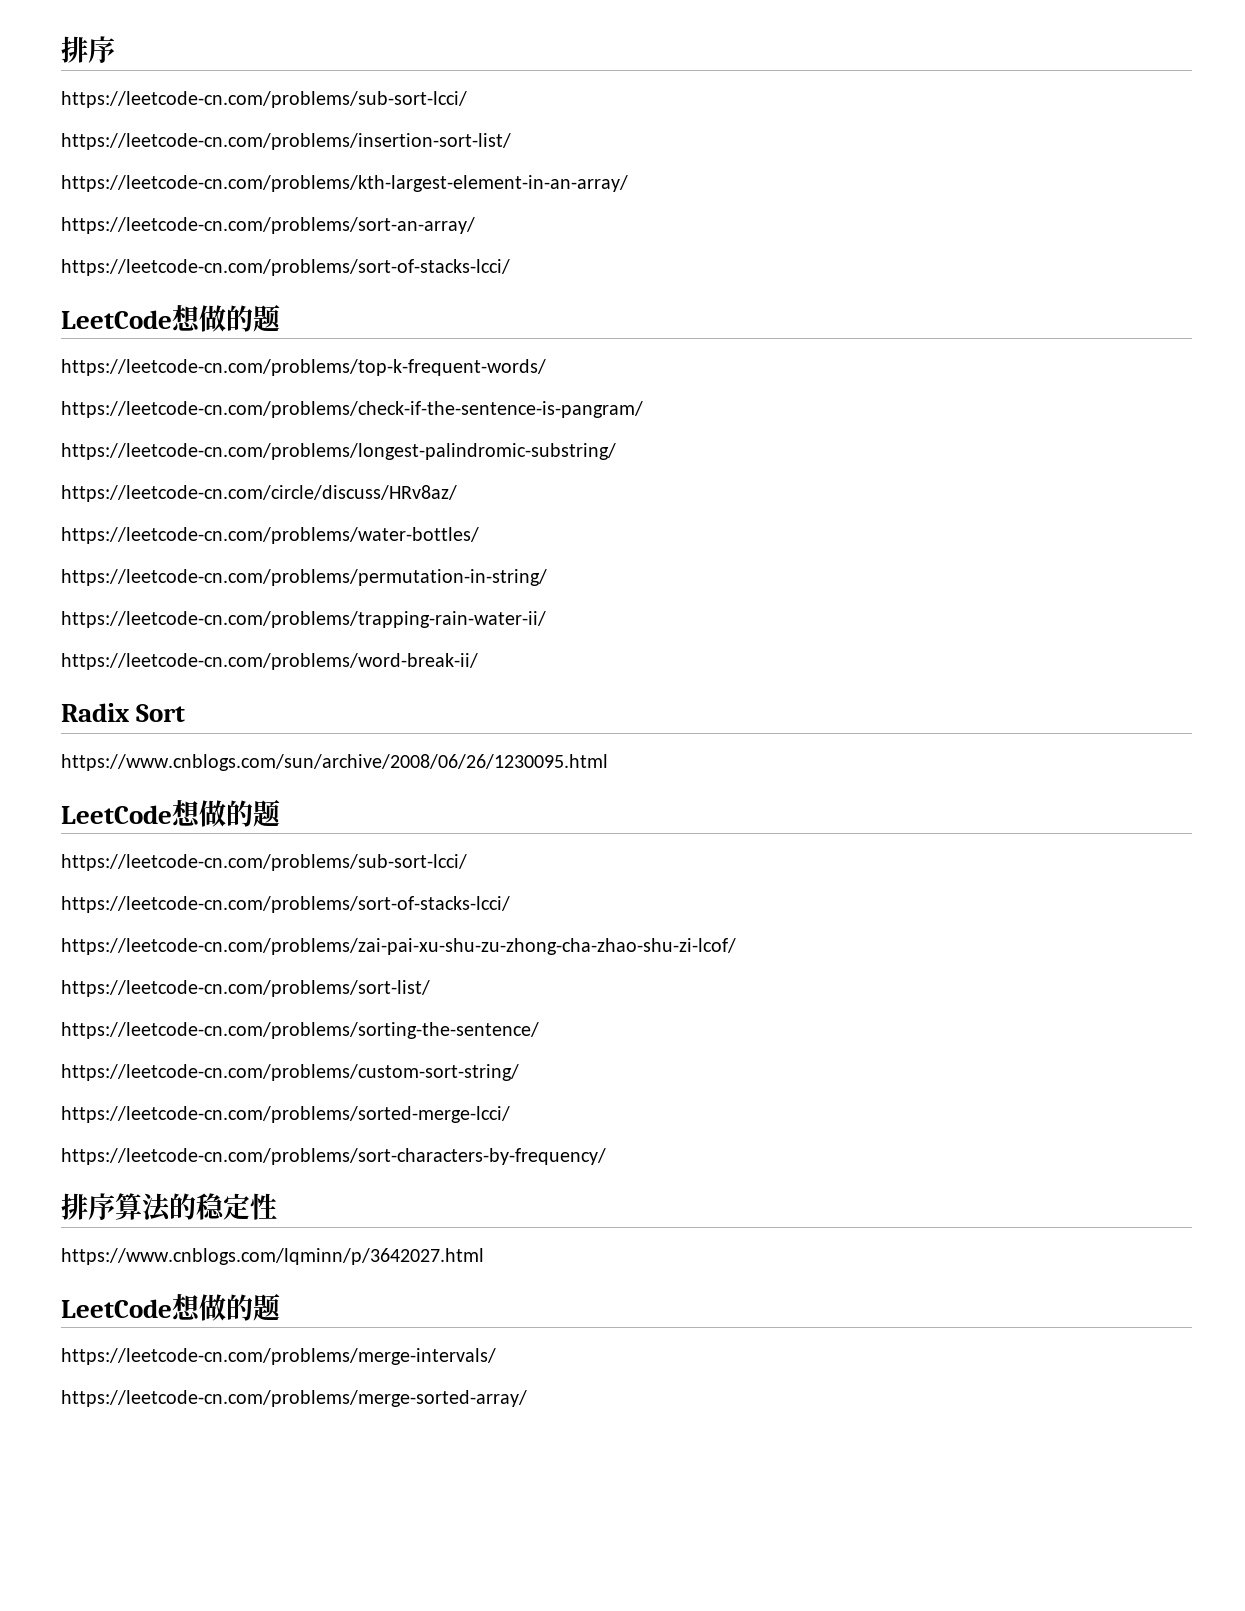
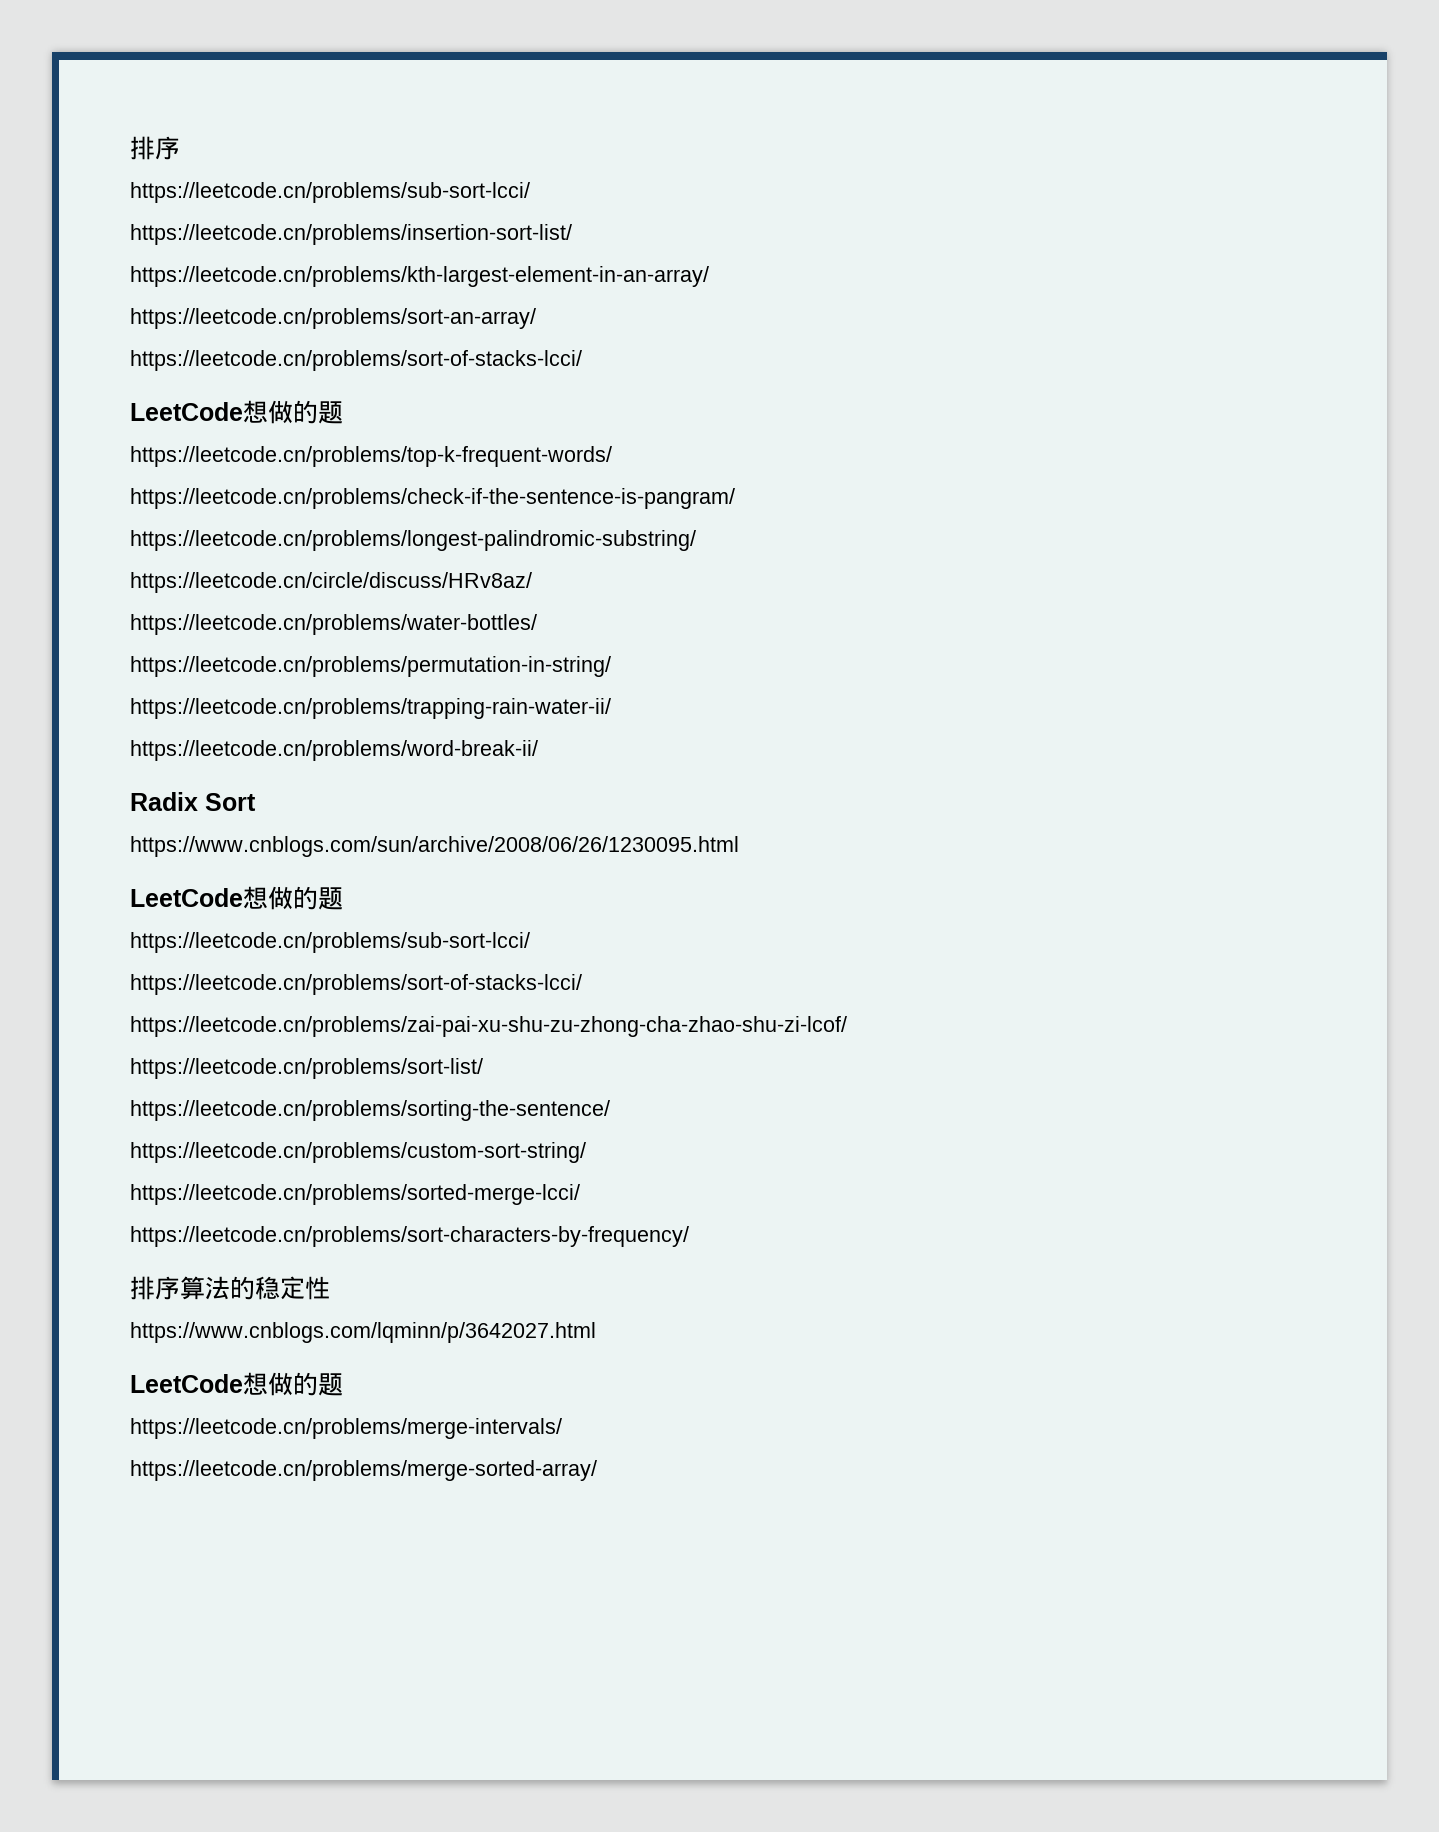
[61,91,467,108] [61,133,511,150] [61,175,628,192] [61,217,475,234] [61,259,510,276] [61,304,280,332] [61,359,546,376] [61,401,643,418] [61,443,616,460] [61,485,457,502] [61,527,479,544] [61,569,547,586] [61,611,546,628] [61,653,478,670] https://leetcode-cn.com/problems/sub-sort-lcci/ // https://leetcode-cn.com/problems/insertion-sort-list/ // https://leetcode-cn.com/problems/kth-largest-element-in-an-array/ // https://leetcode-cn.com/problems/sort-an-array/ // https://leetcode-cn.com/problems/sort-of-stacks-lcci/ // LeetCode想做的题 // https://leetcode-cn.com/problems/top-k-frequent-words/ // https://leetcode-cn.com/problems/check-if-the-sentence-is-pangram/ // https://leetcode-cn.com/problems/longest-palindromic-substring/ // https://leetcode-cn.com/circle/discuss/HRv8az/ // https://leetcode-cn.com/problems/water-bottles/ // https://leetcode-cn.com/problems/permutation-in-string/ // https://leetcode-cn.com/problems/trapping-rain-water-ii/ // https://leetcode-cn.com/problems/word-break-ii/ -> [130,182,530,203] [130,224,572,245] [130,266,709,287] [130,308,536,329] [130,350,582,371] [130,400,343,424] [130,446,612,467] [130,488,735,509] [130,530,696,551] [130,572,532,593] [130,614,537,635] [130,656,611,677] [130,698,611,719] [130,740,538,761] https://leetcode.cn/problems/sub-sort-lcci/ // https://leetcode.cn/problems/insertion-sort-list/ // https://leetcode.cn/problems/kth-largest-element-in-an-array/ // https://leetcode.cn/problems/sort-an-array/ // https://leetcode.cn/problems/sort-of-stacks-lcci/ // LeetCode想做的题 // https://leetcode.cn/problems/top-k-frequent-words/ // https://leetcode.cn/problems/check-if-the-sentence-is-pangram/ // https://leetcode.cn/problems/longest-palindromic-substring/ // https://leetcode.cn/circle/discuss/HRv8az/ // https://leetcode.cn/problems/water-bottles/ // https://leetcode.cn/problems/permutation-in-string/ // https://leetcode.cn/problems/trapping-rain-water-ii/ // https://leetcode.cn/problems/word-break-ii/
[61,854,467,871] [61,896,510,913] [61,938,736,955] [61,980,430,997] [61,1022,539,1039] [61,1064,519,1081] [61,1106,510,1123] [61,1148,606,1165] https://leetcode-cn.com/problems/sub-sort-lcci/ // https://leetcode-cn.com/problems/sort-of-stacks-lcci/ // https://leetcode-cn.com/problems/zai-pai-xu-shu-zu-zhong-cha-zhao-shu-zi-lcof/ // https://leetcode-cn.com/problems/sort-list/ // https://leetcode-cn.com/problems/sorting-the-sentence/ // https://leetcode-cn.com/problems/custom-sort-string/ // https://leetcode-cn.com/problems/sorted-merge-lcci/ // https://leetcode-cn.com/problems/sort-characters-by-frequency/ -> [130,932,530,953] [130,974,582,995] [130,1016,847,1037] [130,1058,483,1079] [130,1100,610,1121] [130,1142,586,1163] [130,1184,580,1205] [130,1226,689,1247] https://leetcode.cn/problems/sub-sort-lcci/ // https://leetcode.cn/problems/sort-of-stacks-lcci/ // https://leetcode.cn/problems/zai-pai-xu-shu-zu-zhong-cha-zhao-shu-zi-lcof/ // https://leetcode.cn/problems/sort-list/ // https://leetcode.cn/problems/sorting-the-sentence/ // https://leetcode.cn/problems/custom-sort-string/ // https://leetcode.cn/problems/sorted-merge-lcci/ // https://leetcode.cn/problems/sort-characters-by-frequency/
[61,1348,496,1365] [61,1390,527,1407] https://leetcode-cn.com/problems/merge-intervals/ // https://leetcode-cn.com/problems/merge-sorted-array/ -> [130,1418,562,1439] [130,1460,597,1481] https://leetcode.cn/problems/merge-intervals/ // https://leetcode.cn/problems/merge-sorted-array/

